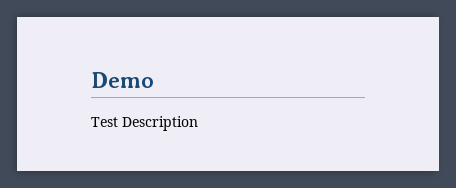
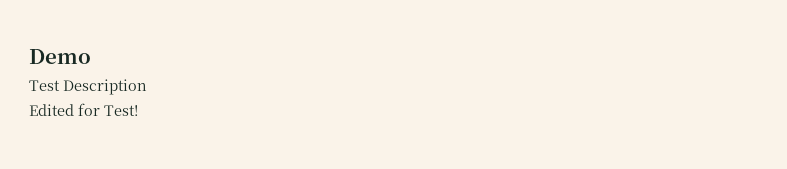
(198, 123) none -> [29,103,138,116] // Edited for Test!

